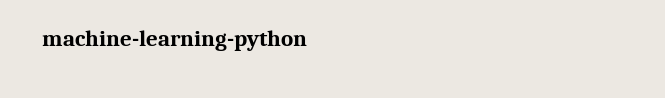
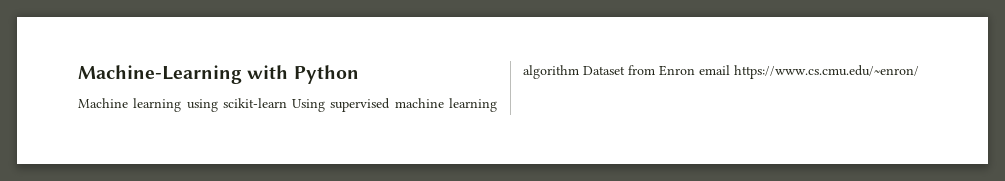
[42,30,307,51] machine-learning-python -> [78,65,359,84] [78,98,497,112] [523,65,919,79] Machine-Learning with Python // Machine learning using scikit-learn Using supervised machine learning algorithm Dataset from Enron email https://www.cs.cmu.edu/~enron/

